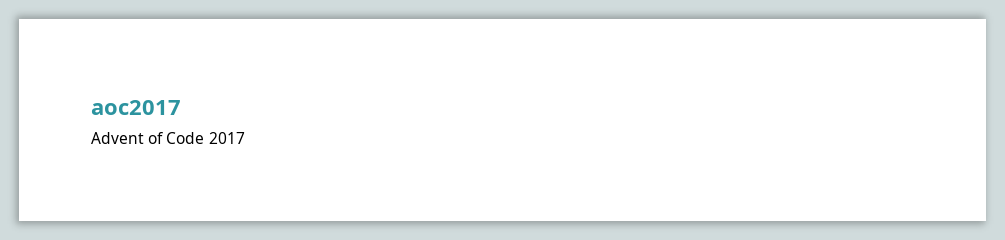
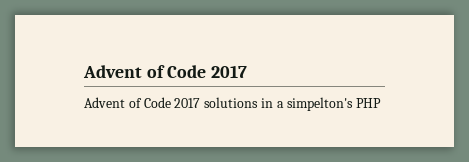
[91,100,181,115] [91,132,245,144] aoc2017 // Advent of Code 2017 -> [83,65,248,78] [84,97,382,111] Advent of Code 2017 // Advent of Code 2017 solutions in a simpelton's PHP

